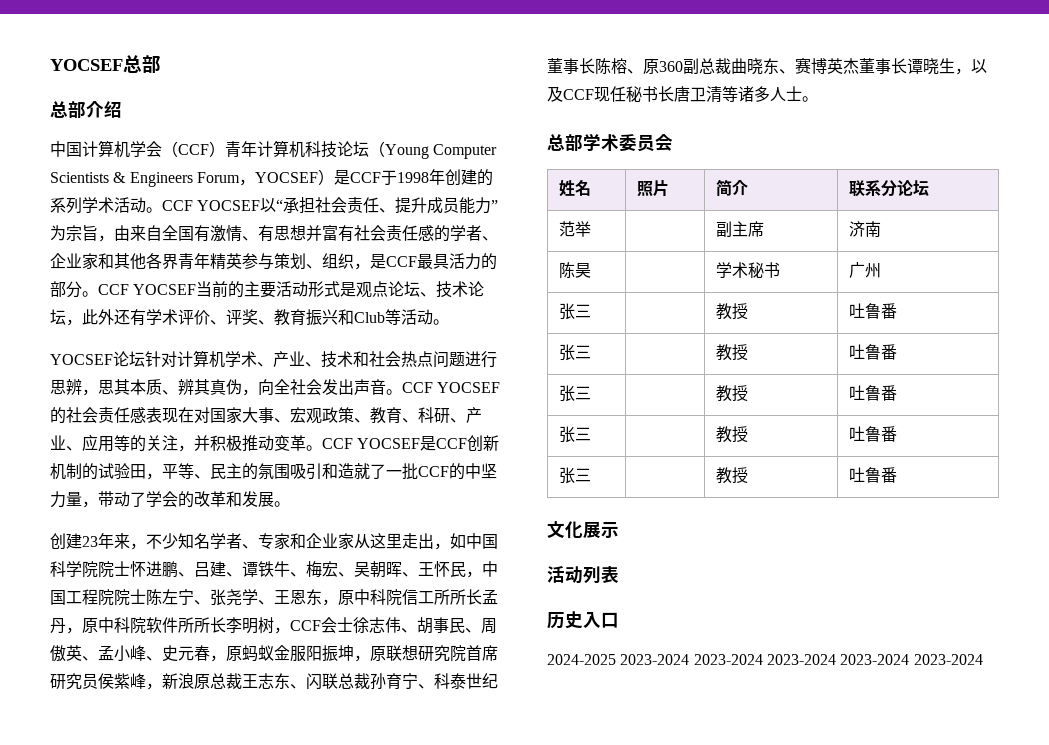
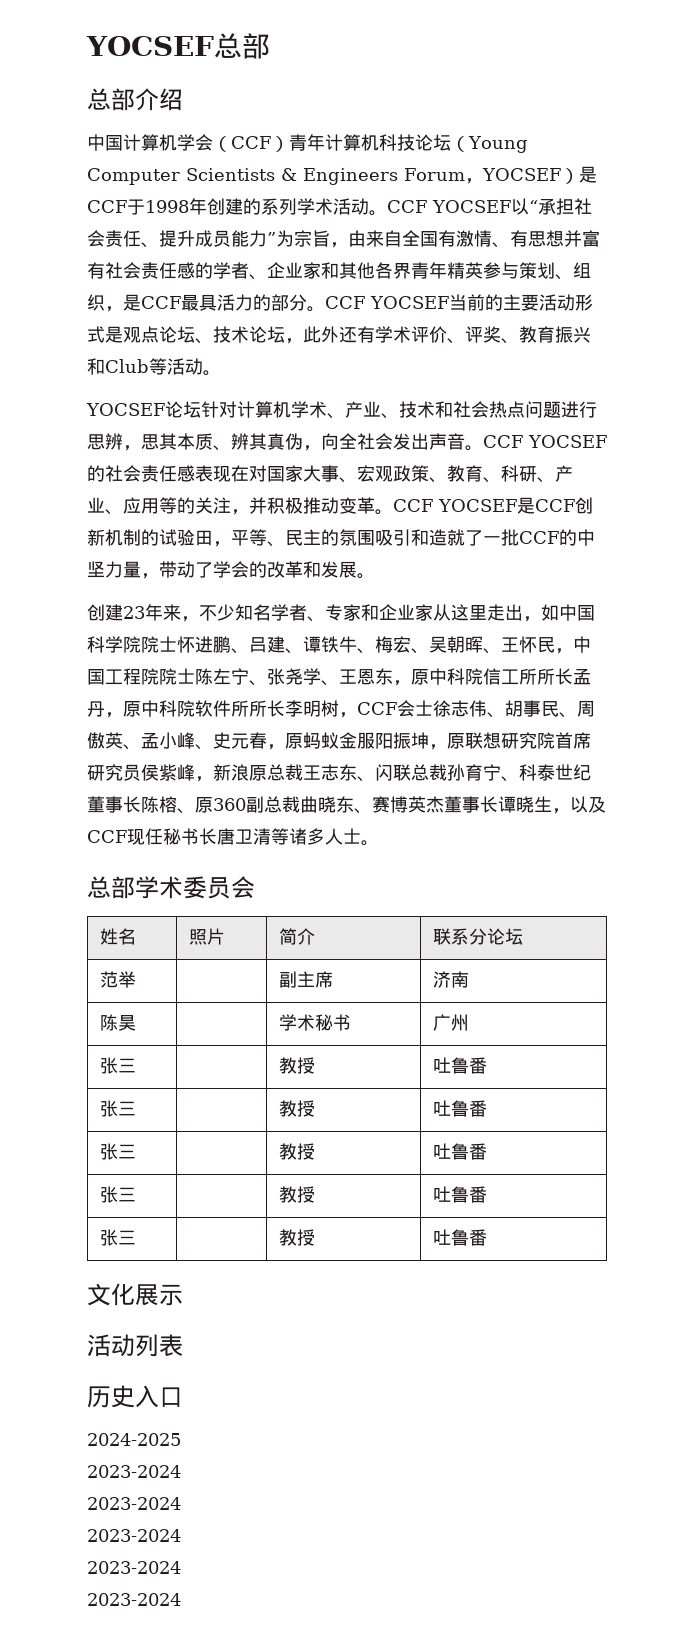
[620,654,910,665] 2023-2024 2023-2024 2023-2024 2023-2024 -> [87,1465,181,1478] [87,1497,181,1510] [87,1529,181,1542] [87,1561,181,1574] // 2023-2024 // 2023-2024 // 2023-2024 // 2023-2024 //

